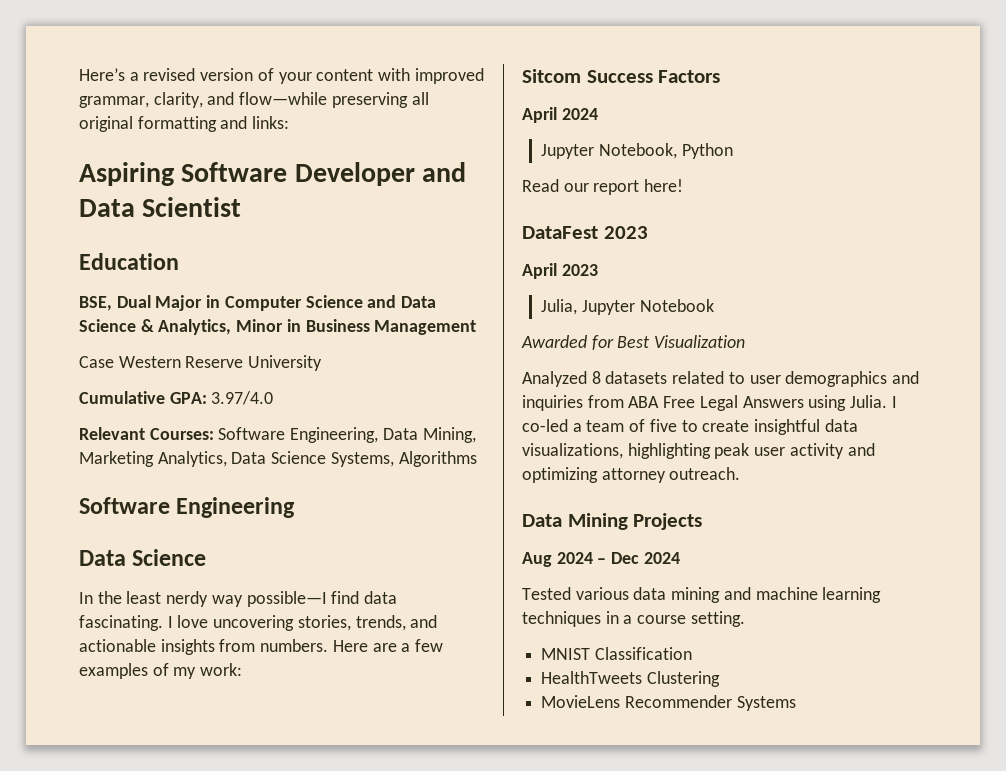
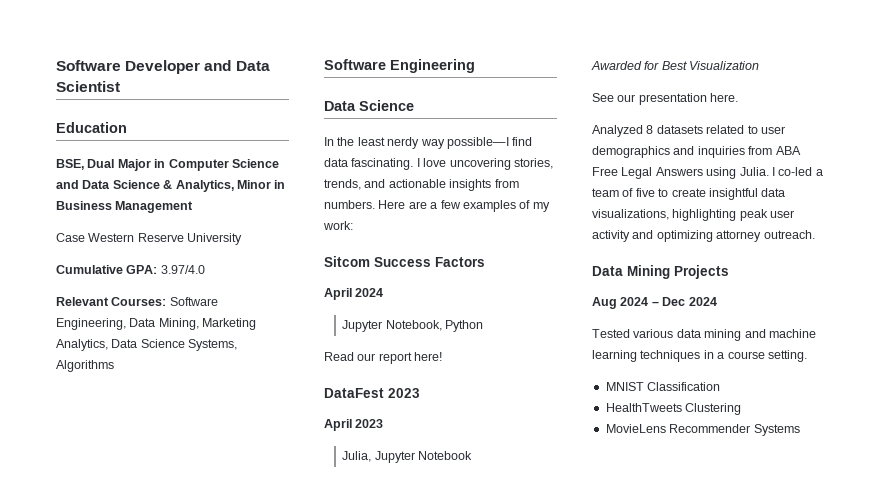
[79,68,484,84] [79,92,429,108] [79,116,290,132] [79,162,174,186] Here’s a revised version of your content with improved grammar, clarity, and flow—while preserving all original formatting and links: // Aspiring -> (56, 65) none
(746, 341) none -> [592,93,739,105] // See our presentation here.

